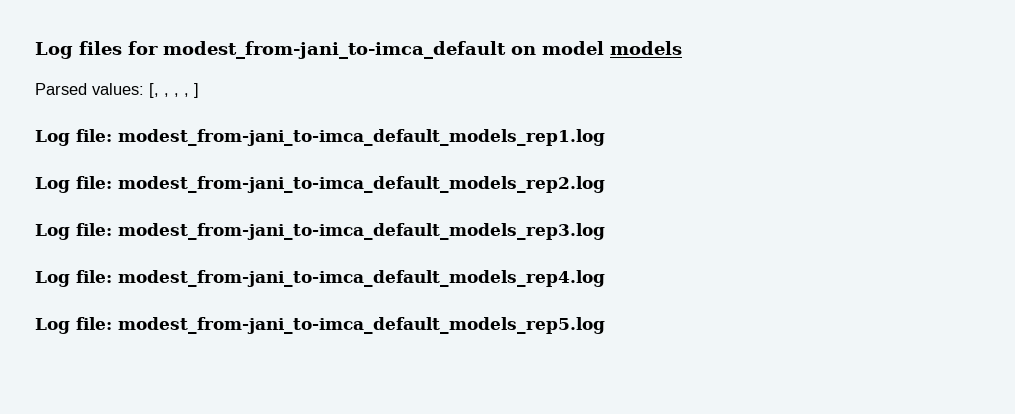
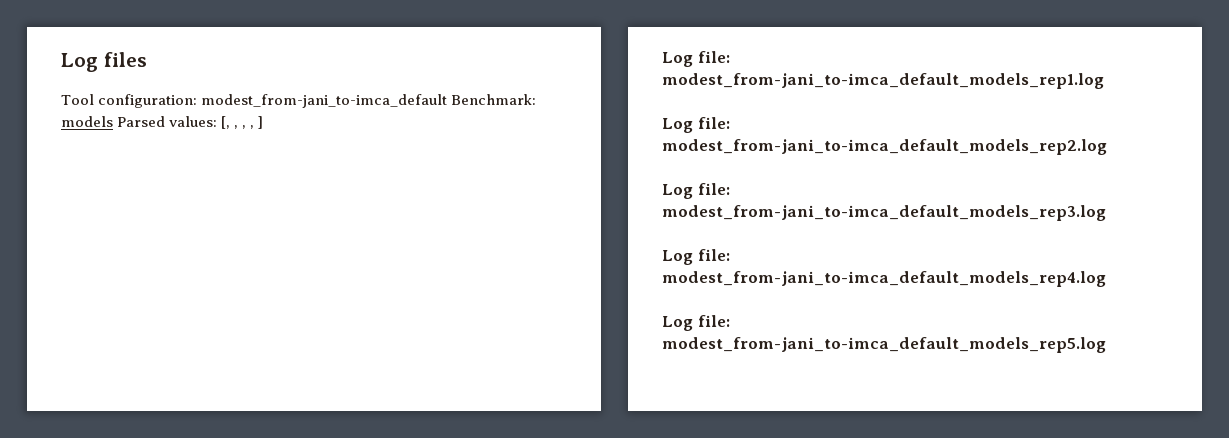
[128,41,604,59] for modest_from-jani_to-imca_default on model -> [61,94,537,108] // Tool configuration: modest_from-jani_to-imca_default Benchmark:
(682, 48) // -> (113, 121) none

